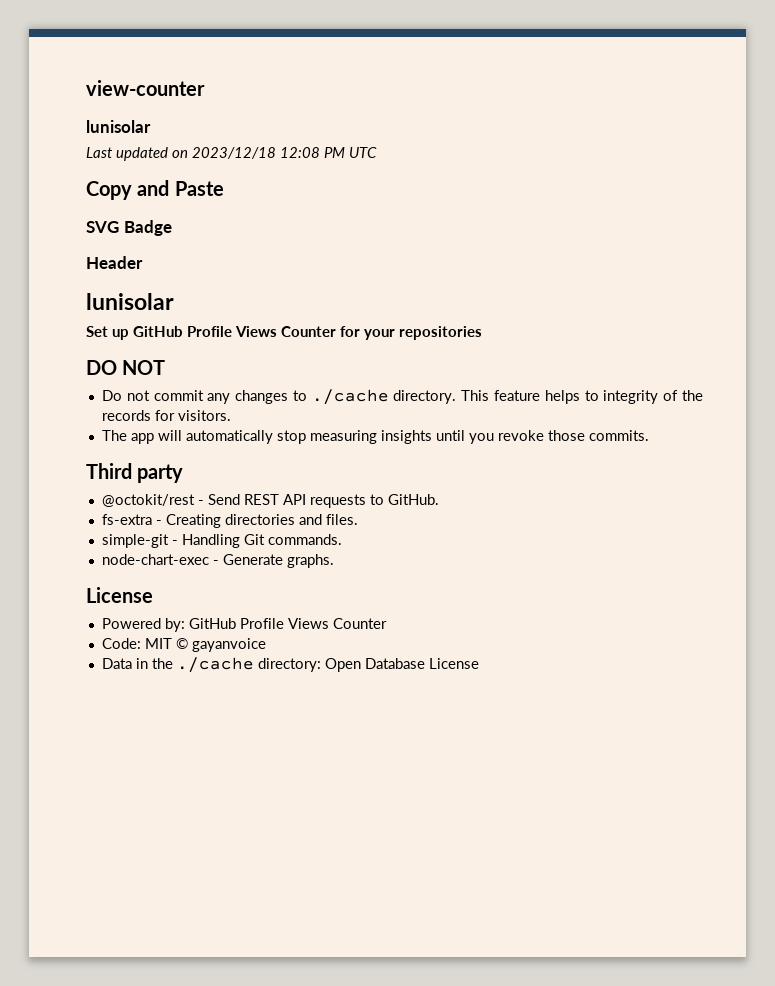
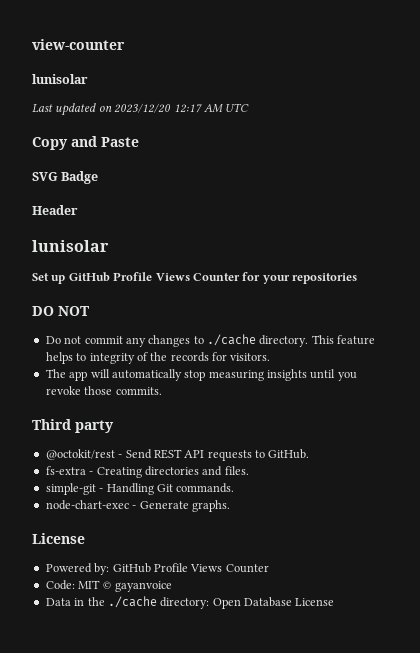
[192,147,345,159] 2023/12/18 12:08 PM -> [114,103,223,113] 2023/12/20 12:17 AM

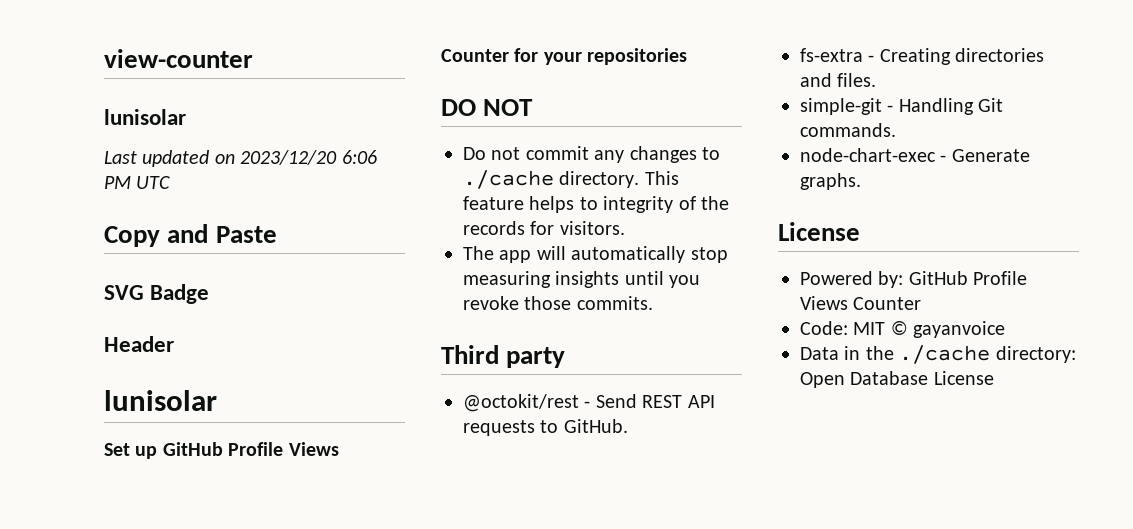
[173,104,223,113] 12:17 AM -> [341,150,377,164] [104,176,131,189] 6:06 PM

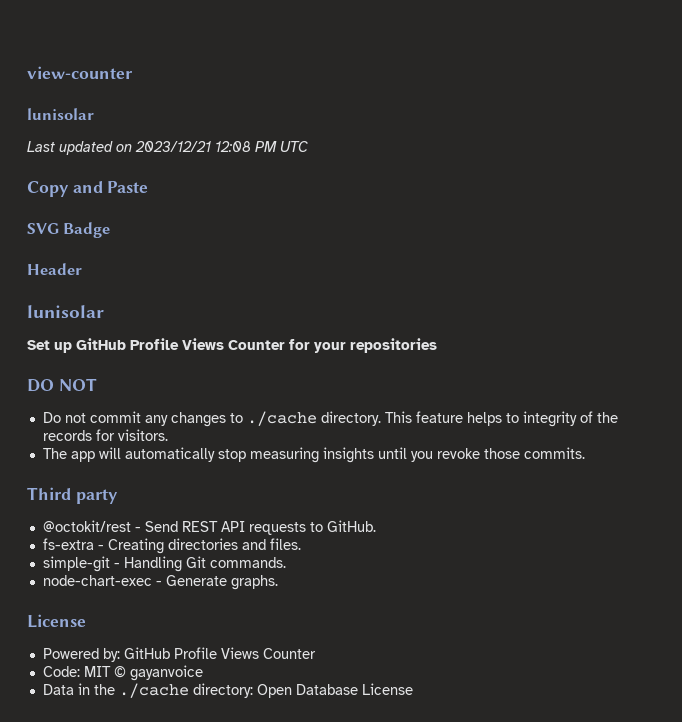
[240,150,377,165] 2023/12/20 6:06 -> [135,141,251,152] 2023/12/21 12:08

